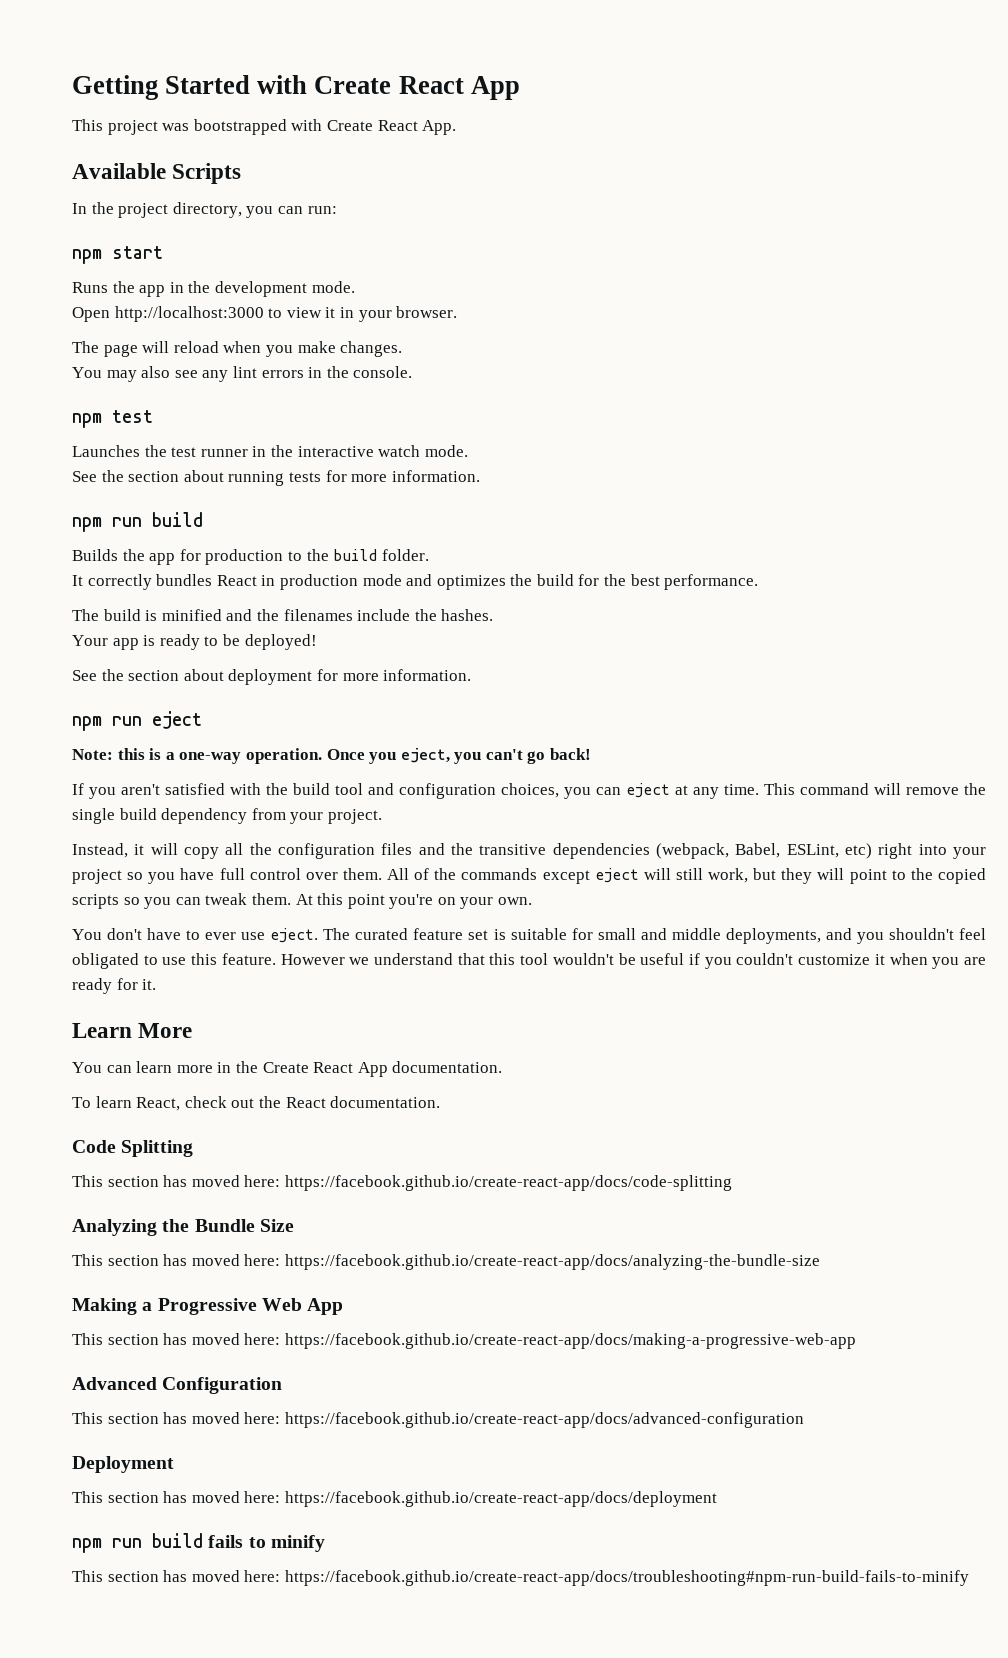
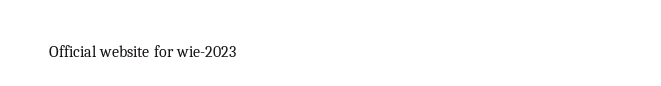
[72,75,520,100] [72,119,457,135] [72,163,242,184] [72,202,337,218] [72,246,163,264] [72,281,355,297] [72,306,458,322] [72,341,403,357] [72,366,413,382] [72,410,153,428] [72,445,468,457] [72,470,480,486] [72,512,203,532] [72,549,429,565] [72,574,759,590] [72,609,494,621] [72,634,317,650] [72,669,472,685] [72,711,202,731] [72,748,592,764] [72,783,986,799] [72,808,382,824] [72,843,987,859] [72,868,987,884] [72,893,533,909] [72,928,986,944] [72,953,986,969] [72,978,157,994] [72,1023,193,1038] [72,1061,503,1077] [72,1096,441,1111] [72,1140,194,1157] [72,1175,732,1191] [72,1219,294,1236] [72,1254,820,1270] [72,1298,344,1315] [72,1333,856,1349] [72,1377,283,1394] [72,1412,804,1428] [72,1456,174,1473] [72,1491,717,1507] [72,1533,325,1553] [72,1570,969,1586] Getting Started with Create React App // This project was bootstrapped with Create React App. // Available Scripts // In the project directory, you can run: // npm start // Runs the app in the development mode. // Open http://localhost:3000 to view it in your browser. // The page will reload when you make changes. // You may also see any lint errors in the console. // npm test // Launches the test runner in the interactive watch mode. // See the section about running tests for more information. // npm run build // Builds the app for production to the build folder. // It correctly bundles React in production mode and optimizes the build for the best performance. // The build is minified and the filenames include the hashes. // Your app is ready to be deployed! // See the section about deployment for more information. // npm run eject // Note: this is a one-way operation. Once you eject, you can't go back! // If you aren't satisfied with the build tool and configuration choices, you can eject at any time. This command will remove the single build dependency from your project. // Instead, it will copy all the configuration files and the transitive dependencies (webpack, Babel, ESLint, etc) right into your project so you have full control over them. All of the commands except eject will still work, but they will point to the copied scripts so you can tweak them. At this point you're on your own. // You don't have to ever use eject. The curated feature set is suitable for small and middle deployments, and you shouldn't feel obligated to use this feature. However we understand that this tool wouldn't be useful if you couldn't customize it when you are ready for it. // Learn More // You can learn more in the Create React App documentation. // To learn React, check out the React documentation. // Code Splitting // This section has moved here: https://facebook.github.io/create-react-app/docs/code-splitting // Analyzing the Bundle Size // This section has moved here: https://facebook.github.io/create-react-app/docs/analyzing-the-bundle-size // Making a Progressive Web App // This section has moved here: https://facebook.github.io/create-react-app/docs/making-a-progressive-web-app // Advanced Configuration // This section has moved here: https://facebook.github.io/create-react-app/docs/advanced-configuration // Deployment // This section has moved here: https://facebook.github.io/create-react-app/docs/deployment // npm run build fails to minify // This section has moved here: https://facebook.github.io/create-react-app/docs/troubleshooting#npm-run-build-fails-to-minify -> [49,45,236,57] Official website for wie-2023

